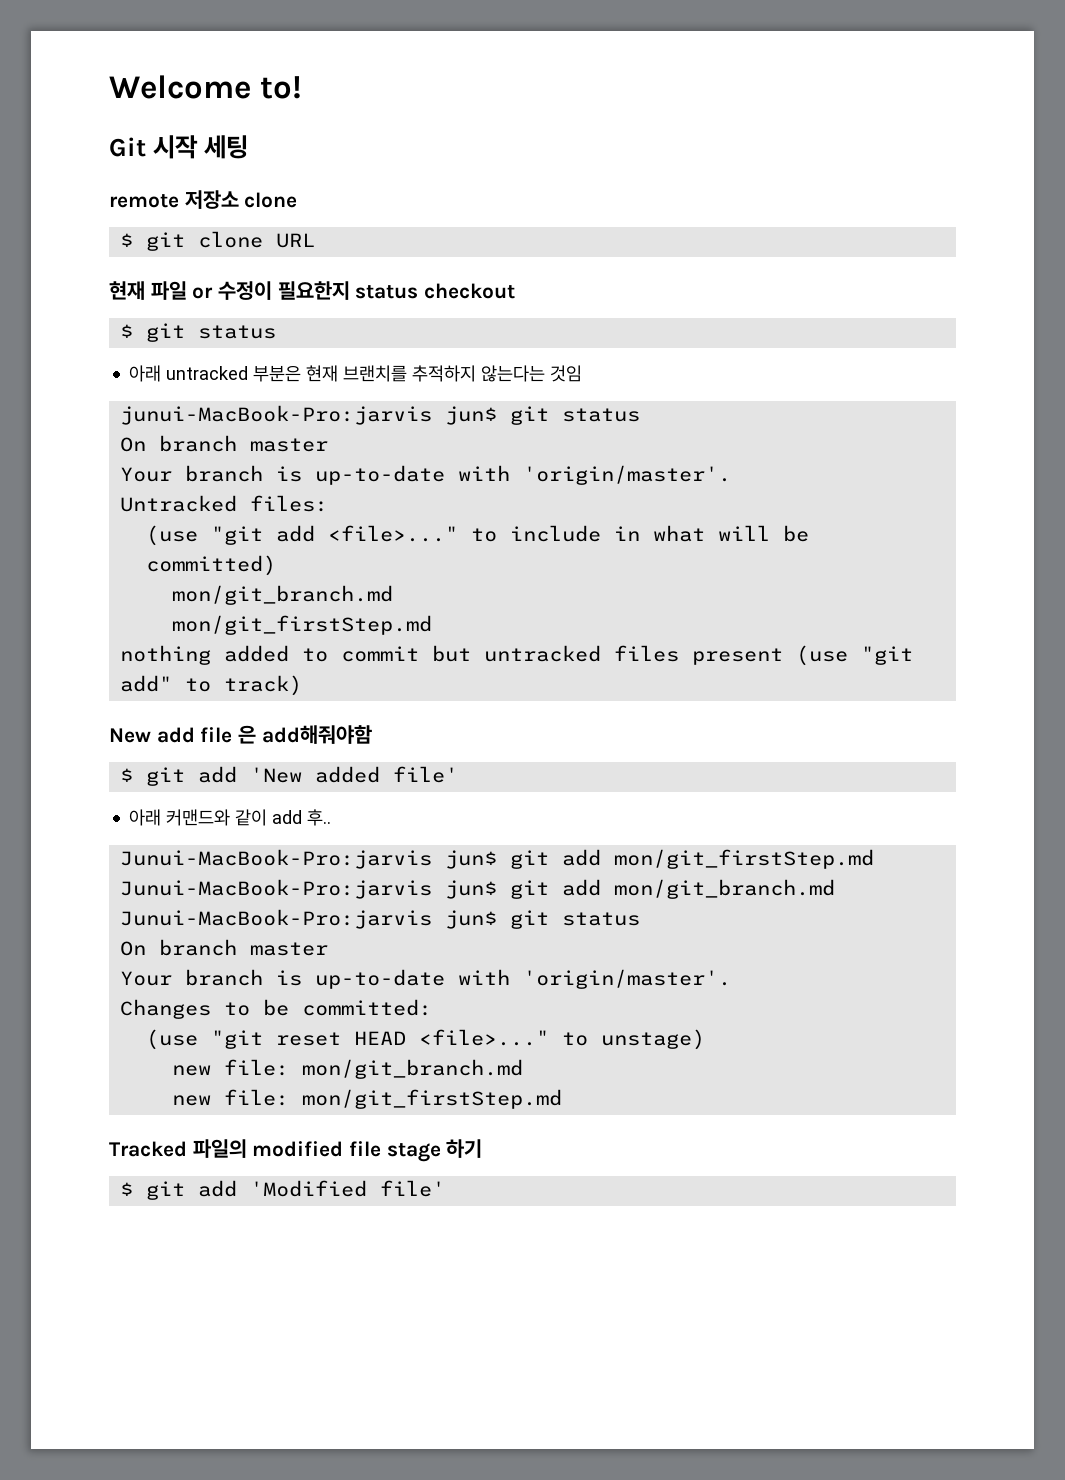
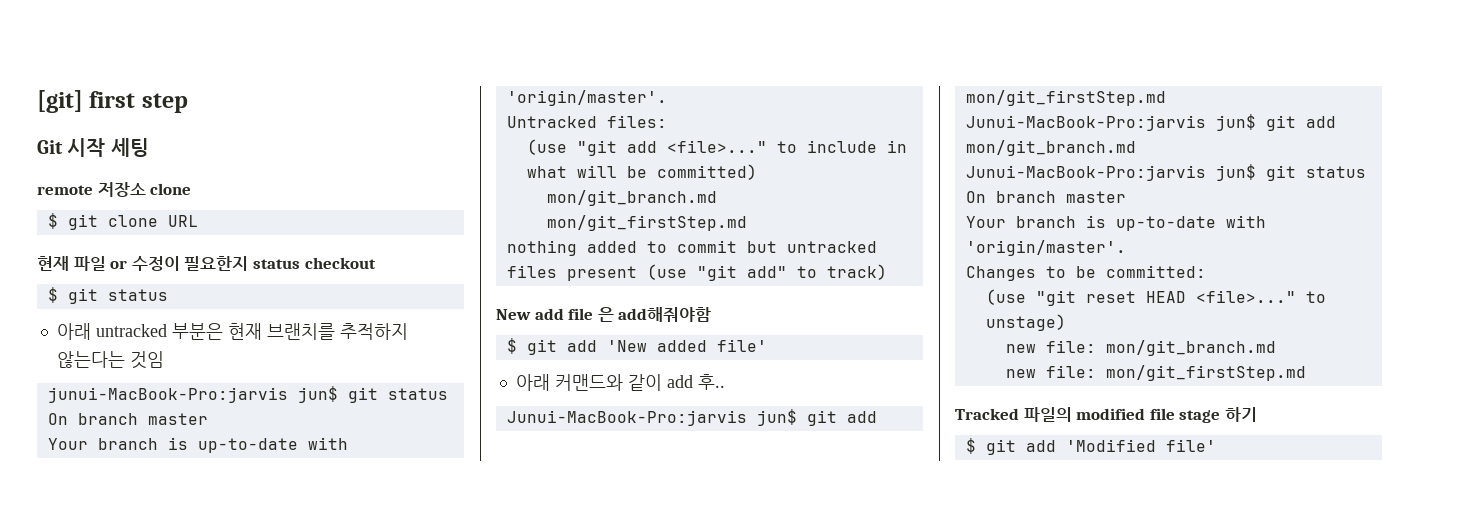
[109,75,302,99] Welcome to! -> [37,90,188,113] [git] first step

